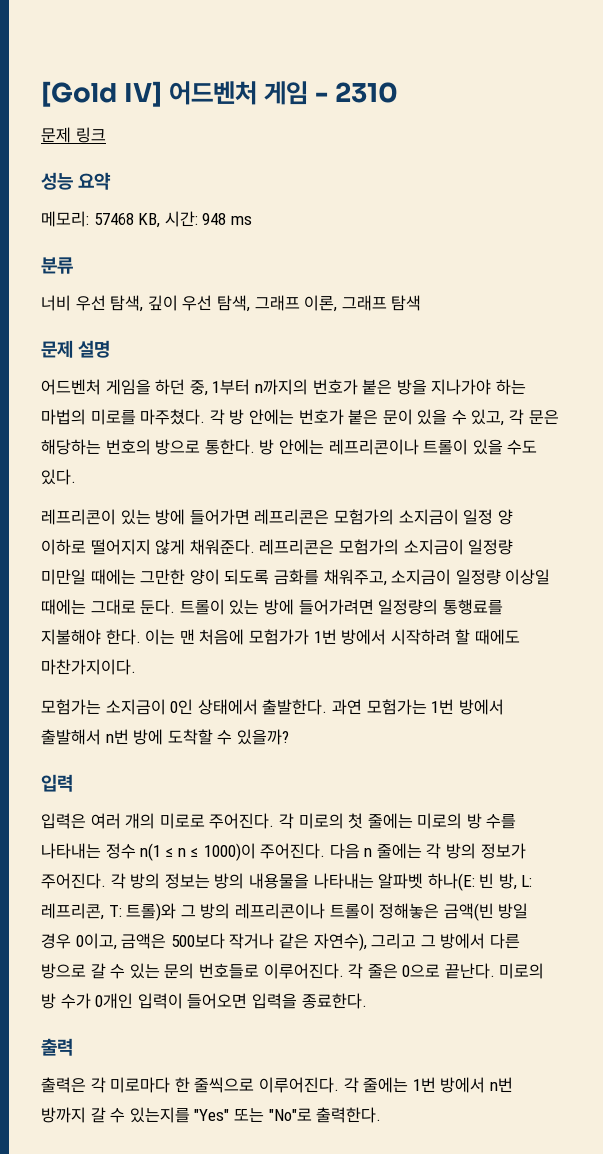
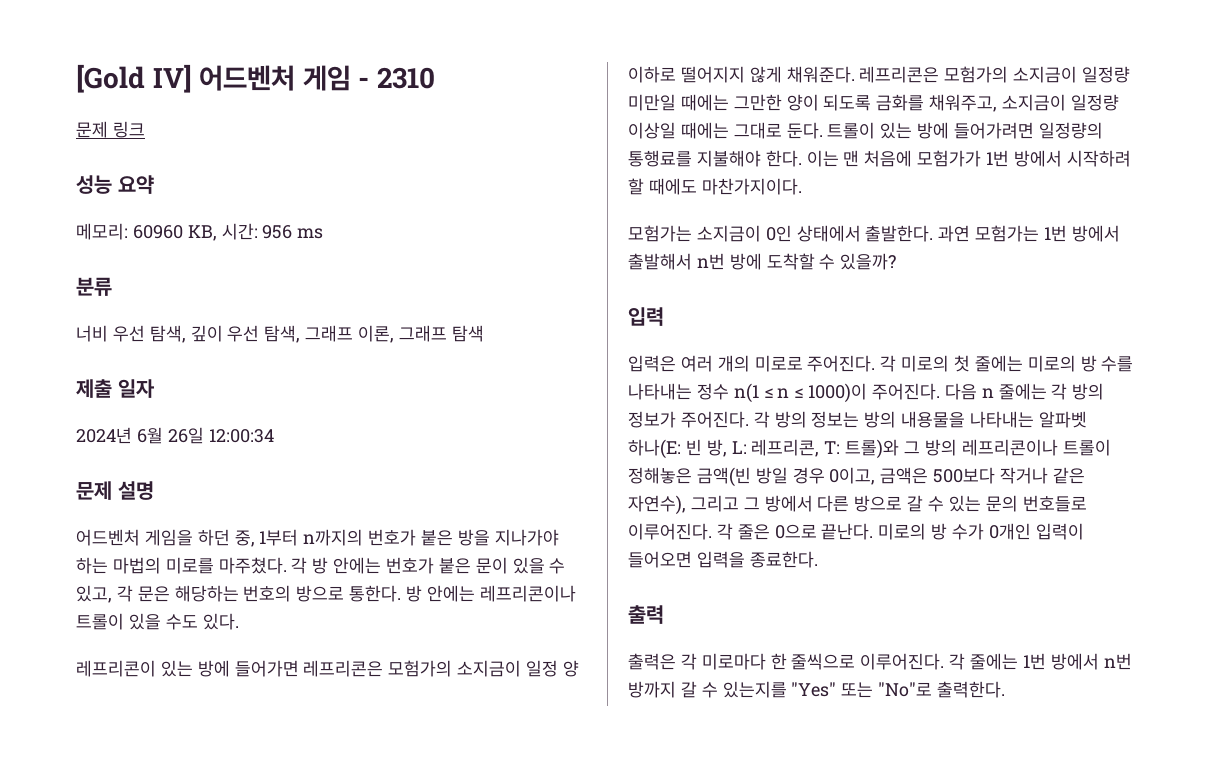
[93,213,134,225] 57468 -> [132,225,183,239] 60960
[202,213,227,225] 948 -> [262,225,293,239] 956
(422, 303) none -> [76,379,155,398] [76,427,274,444] // 제출 일자 // 2024년 6월 26일 12:00:34

